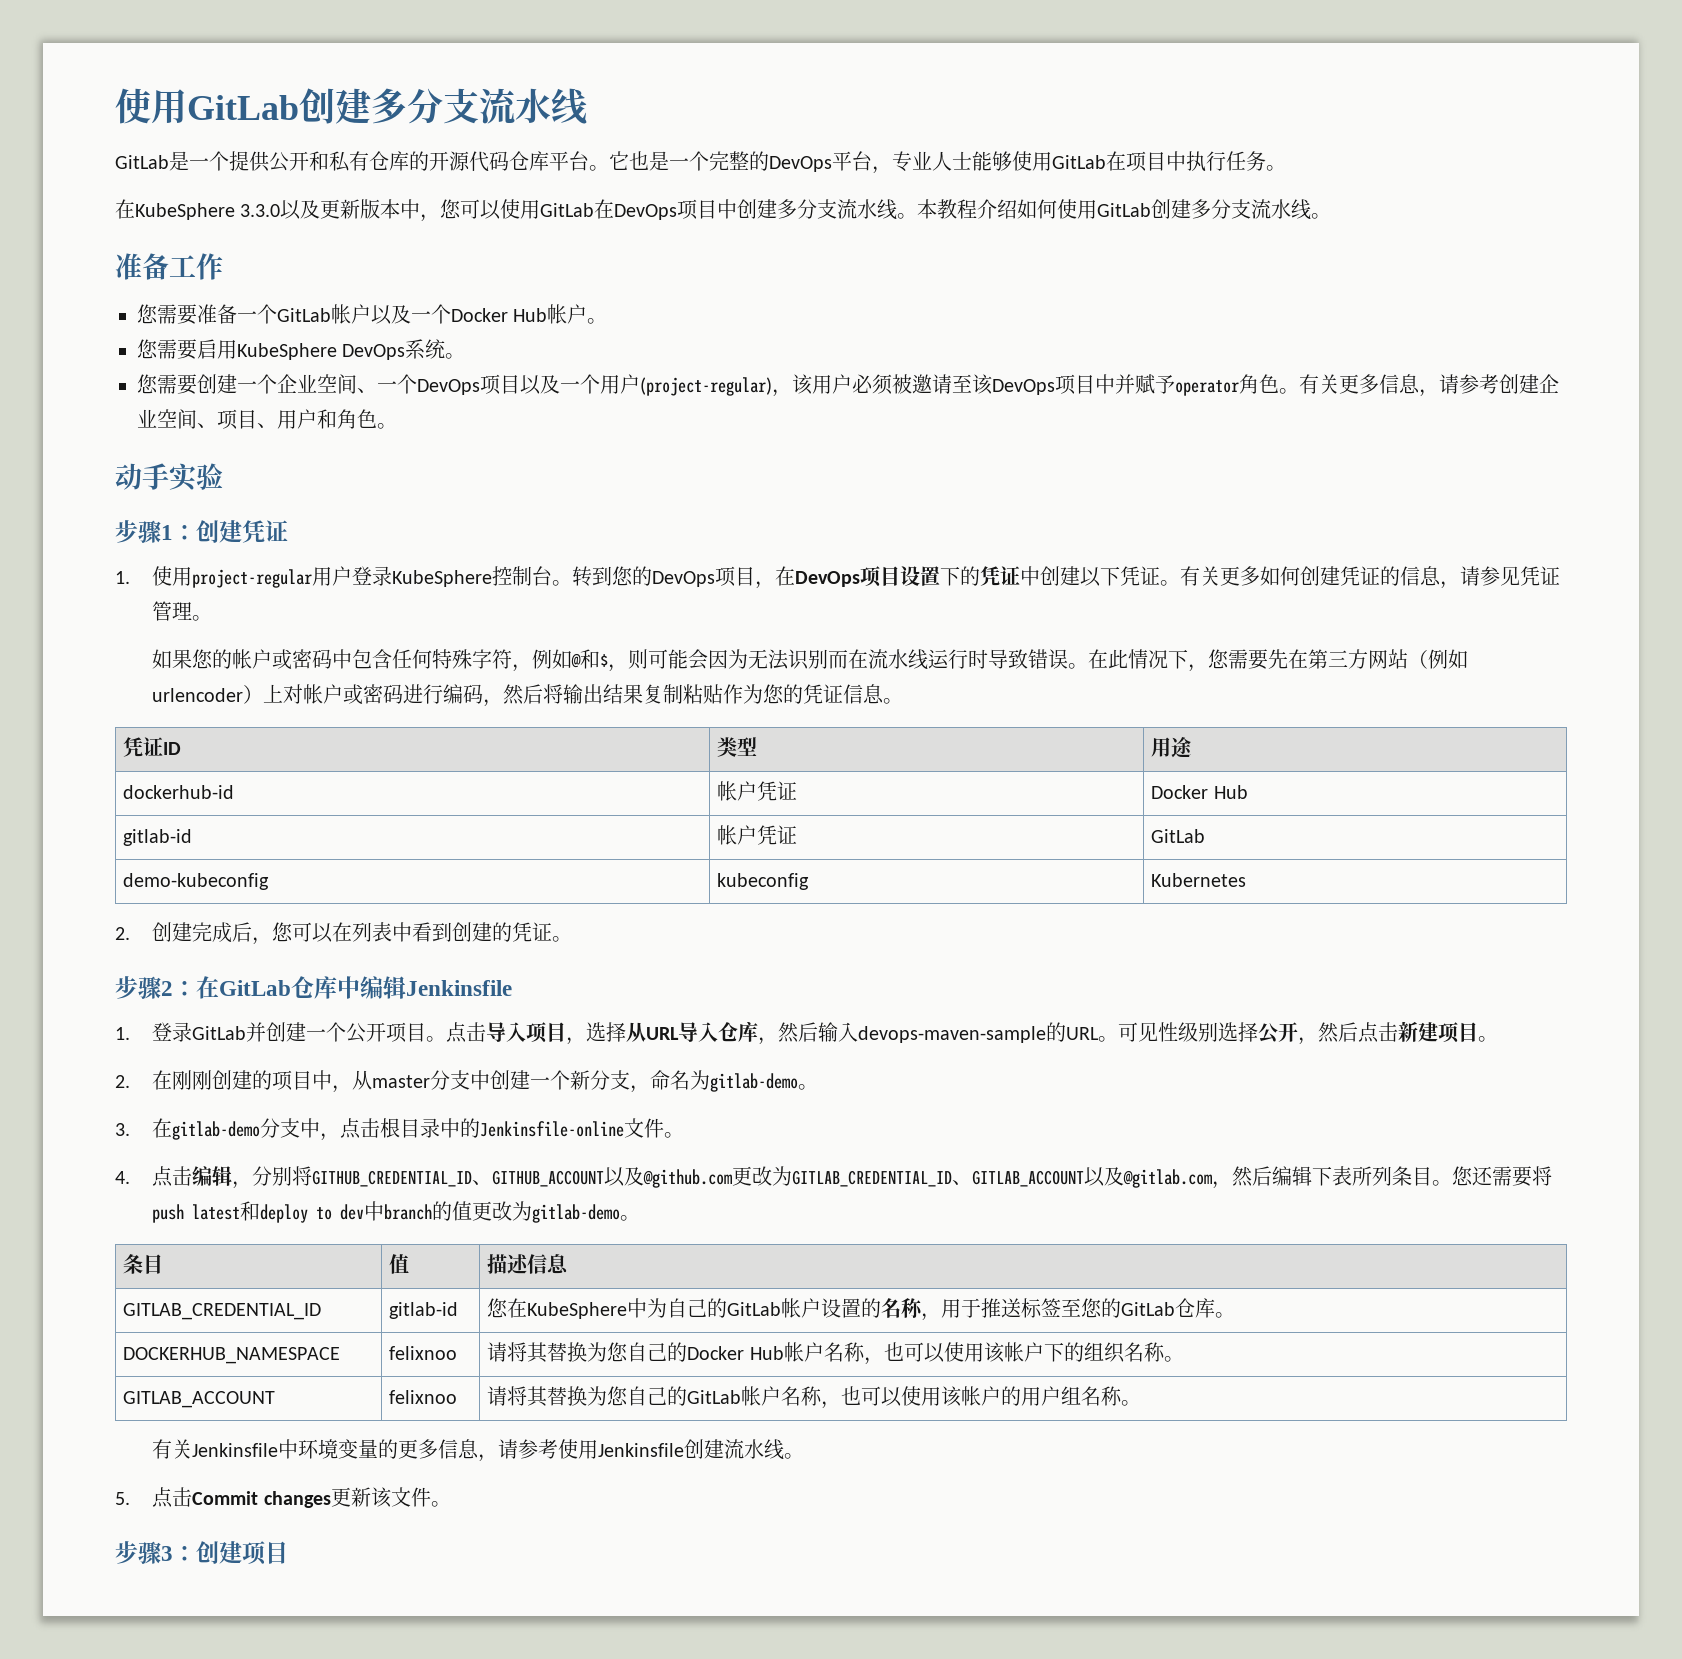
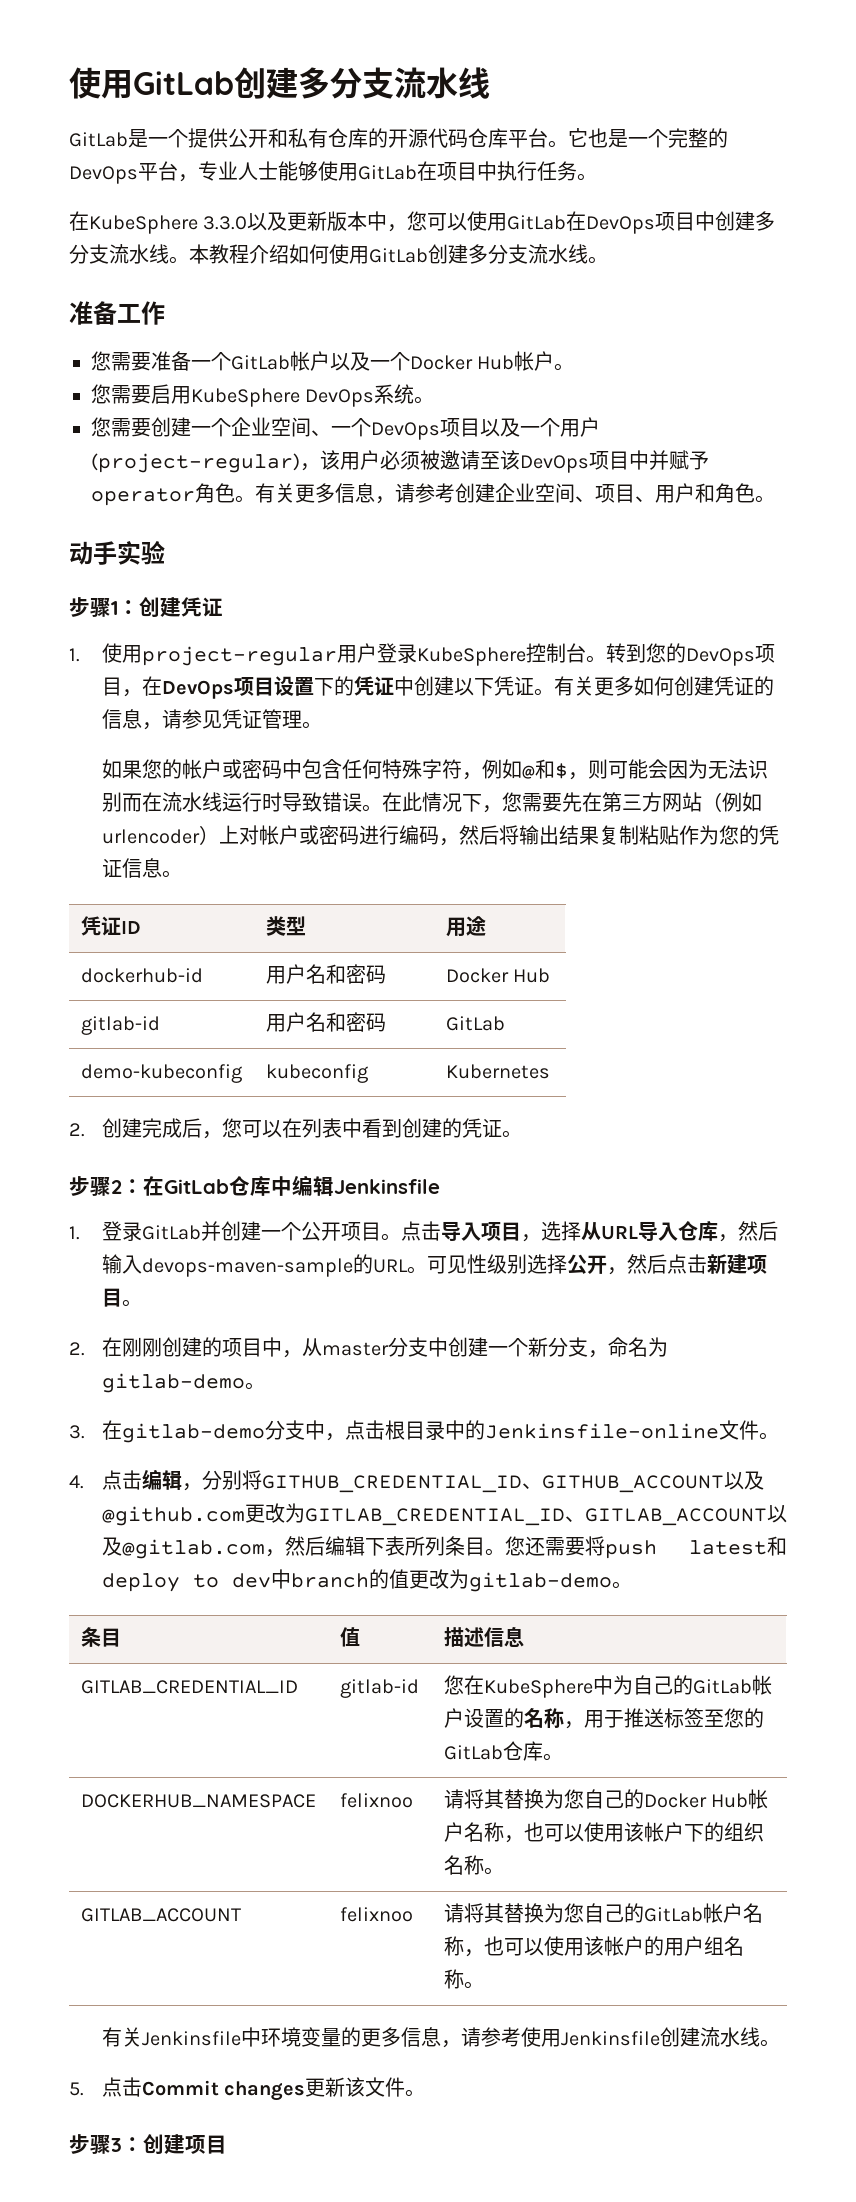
[717,781,798,801] 帐户凭证 -> [265,964,386,984] 用户名和密码
[717,825,798,845] 帐户凭证 -> [265,1012,386,1032] 用户名和密码

